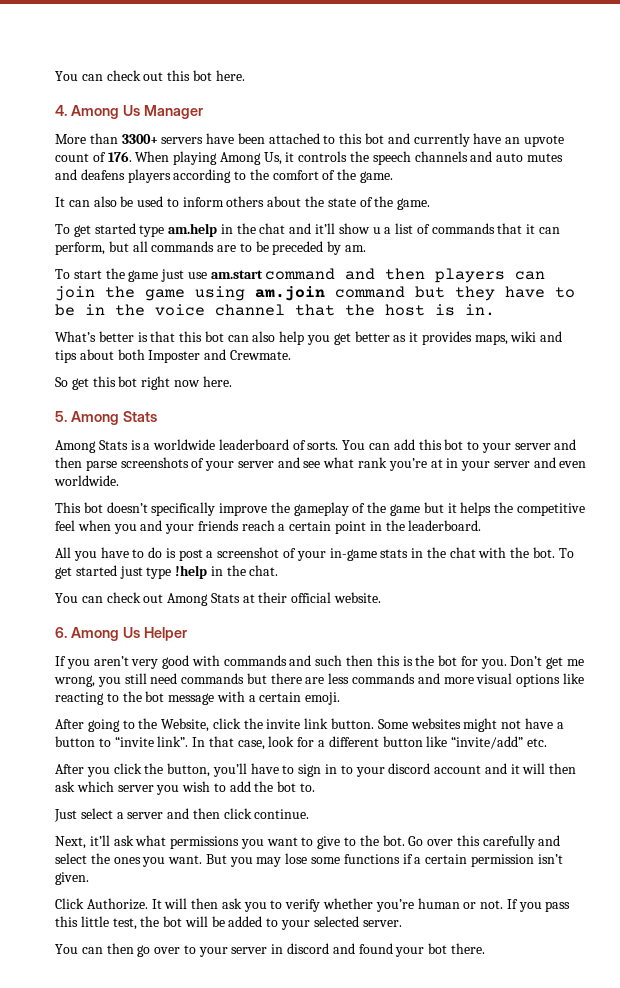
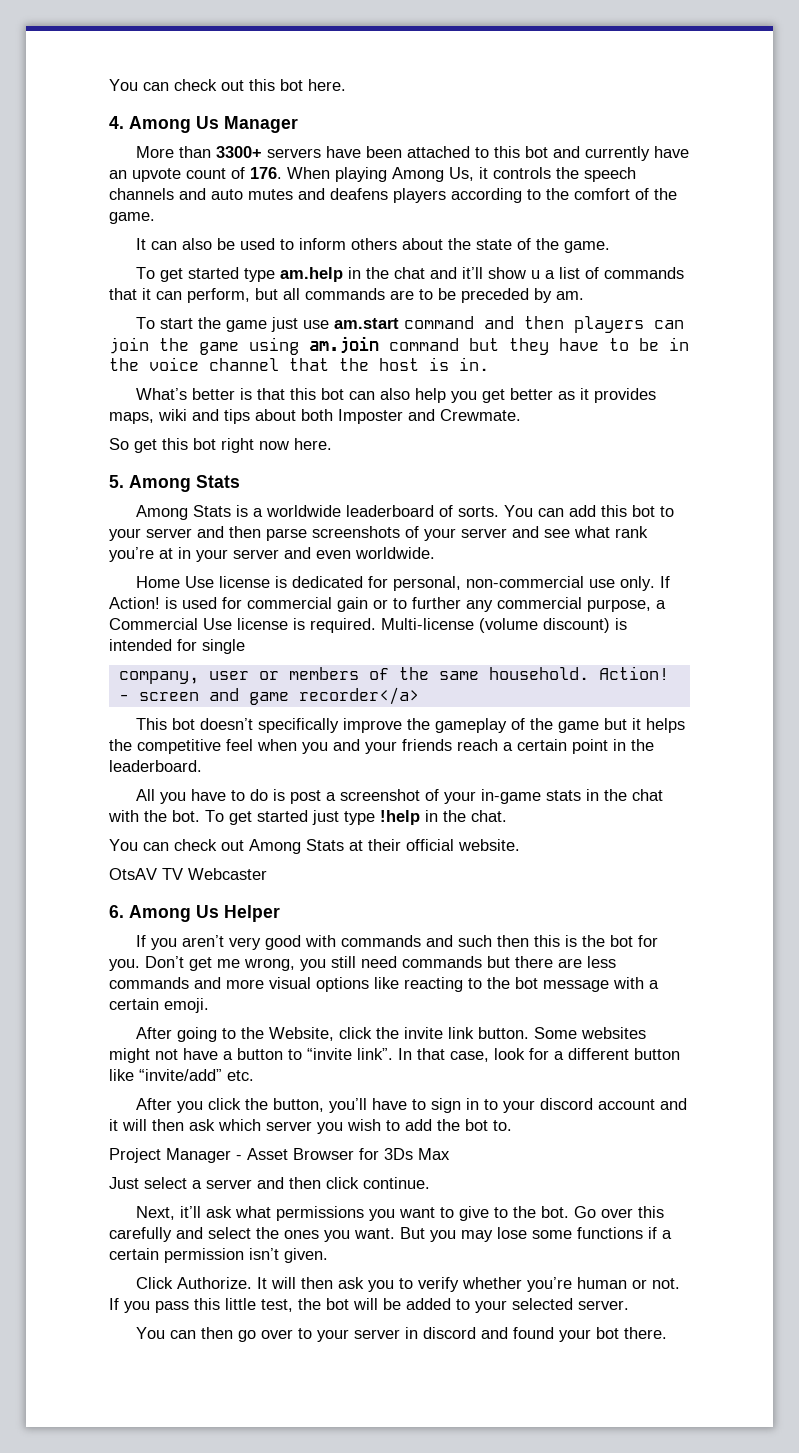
(119, 480) none -> [135,576,670,591] [109,597,666,612] [109,618,627,633] [109,639,245,654] [118,666,669,684] [118,687,419,705] // Home Use license is dedicated for personal, non-commercial use only. If Action! is used for commercial gain or to further any commercial purpose, a Commercial Use license is required. Multi-license (volume discount) is intended for single // company, user or members of the same household. Action! - screen and game recorder</a>
(382, 597) none -> [109,868,267,880] // OtsAV TV Webcaster
(316, 787) none -> [109,1148,450,1163] // Project Manager - Asset Browser for 3Ds Max

